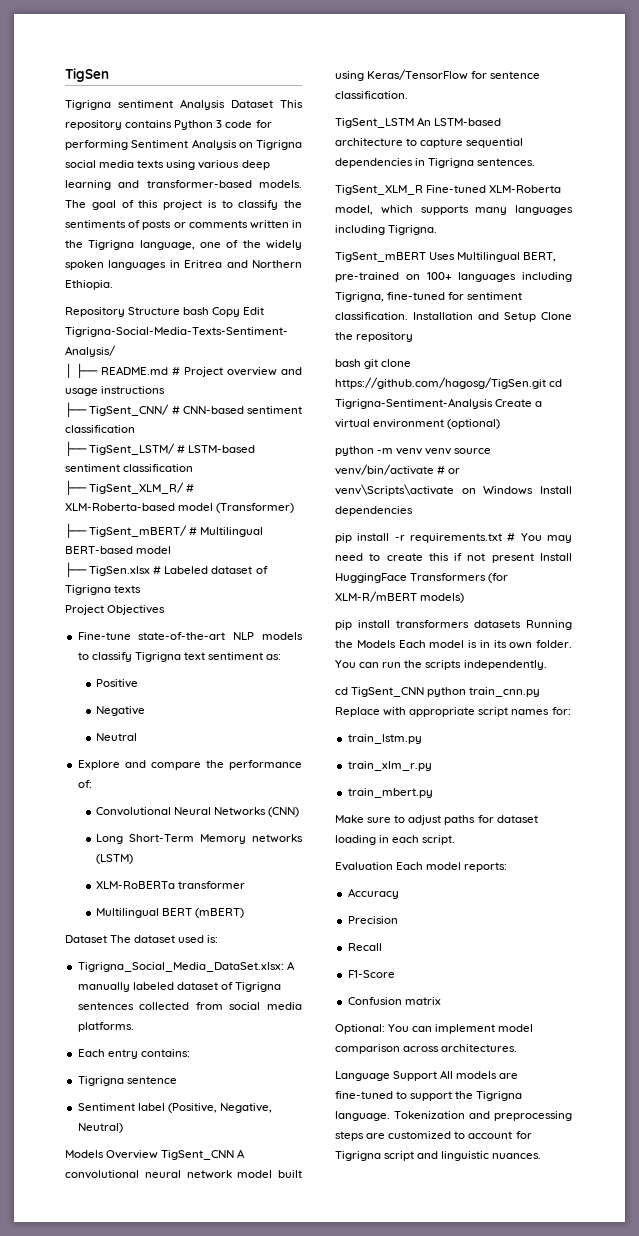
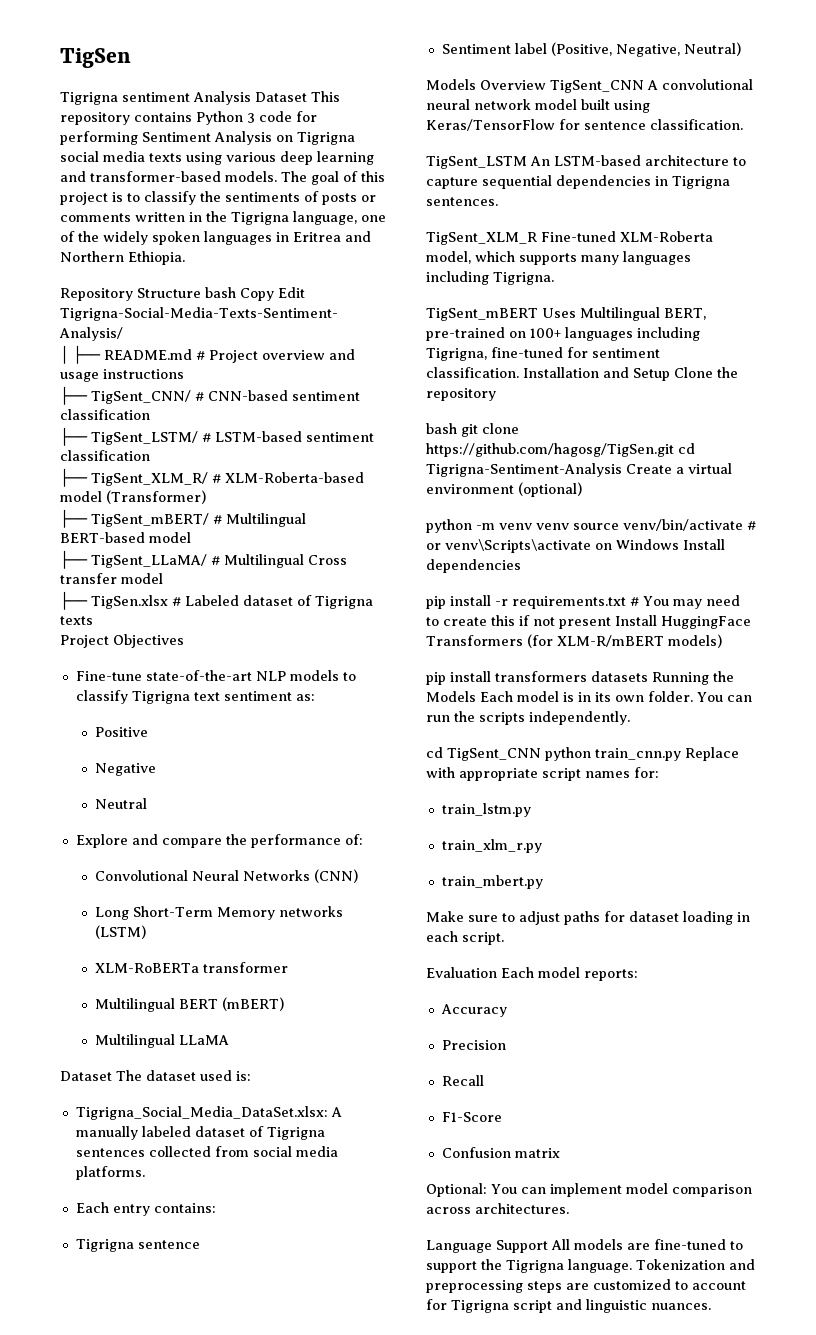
(172, 550) none -> [60,550,347,569] [60,573,163,584] // ├── TigSent_LLaMA/ # Multilingual Cross transfer model
(245, 913) none -> [94,1034,229,1048] // Multilingual LLaMA

